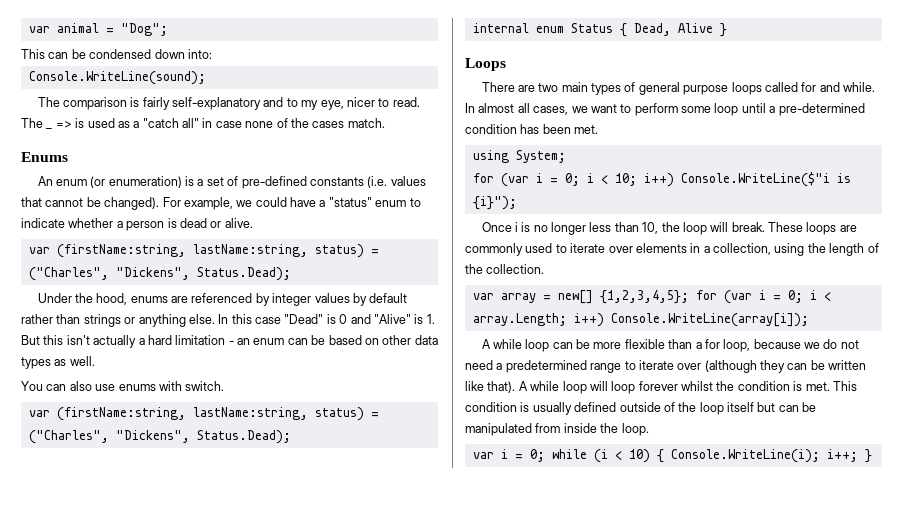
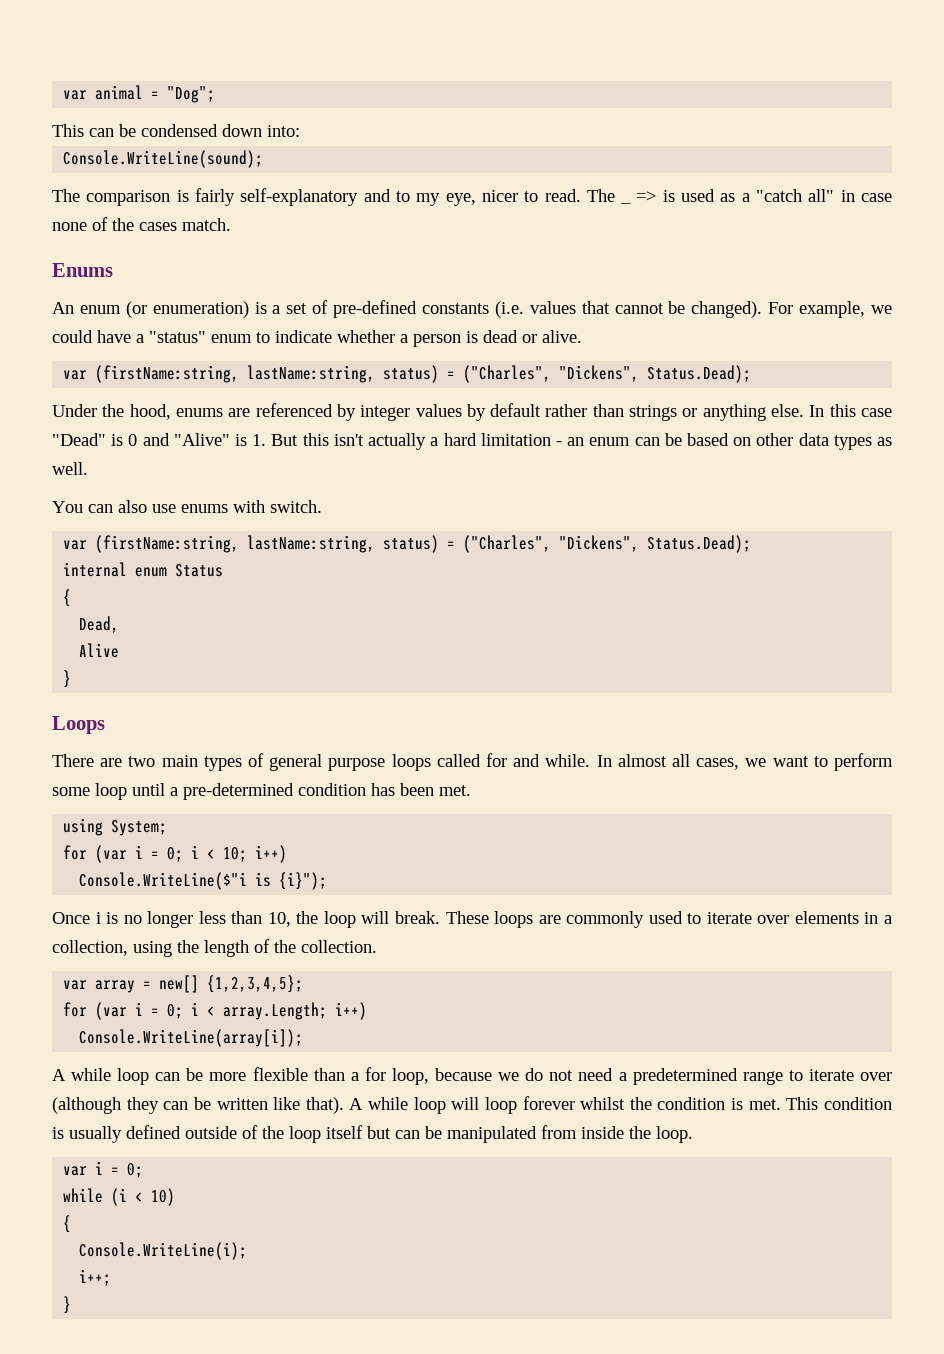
[619,23,627,37] { -> [63,589,72,607] // { //
(671, 29) none -> (120, 624) //
(713, 28) none -> (120, 650) //
(674, 180) none -> (288, 854) //
(689, 297) none -> (304, 984) //
(604, 320) none -> (368, 1011) //
(545, 455) none -> (144, 1170) //
[656,449,664,463] { -> [63,1215,72,1233] // { //
(820, 456) none -> (248, 1251) //
(858, 455) none -> (112, 1277) //

